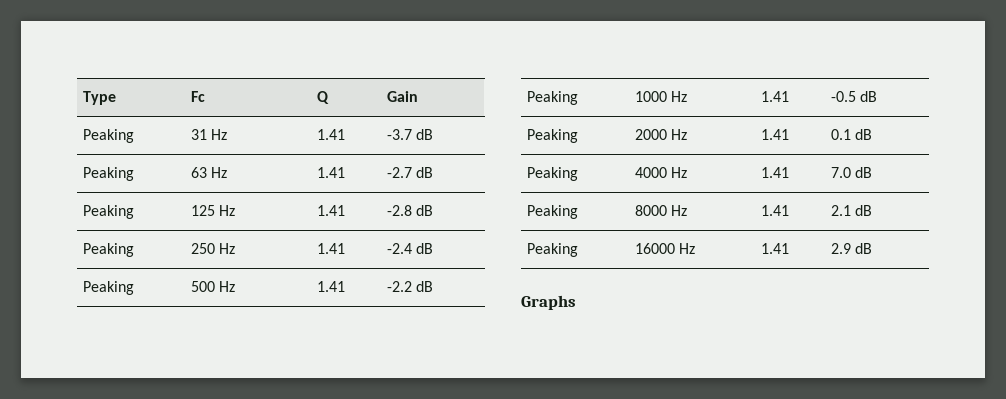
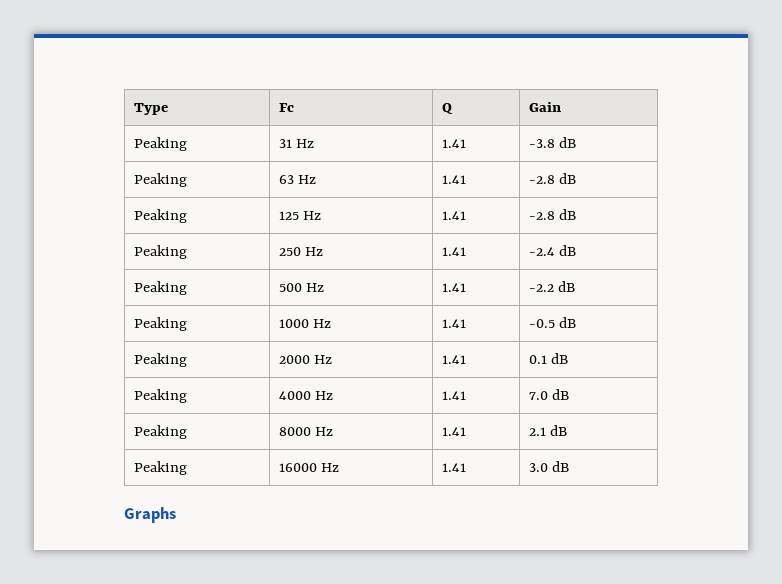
[387,129,413,140] -3.7 -> [528,139,555,148] -3.8
[387,167,413,178] -2.7 -> [528,175,555,184] -2.8
[831,243,852,254] 2.9 -> [528,463,548,472] 3.0

